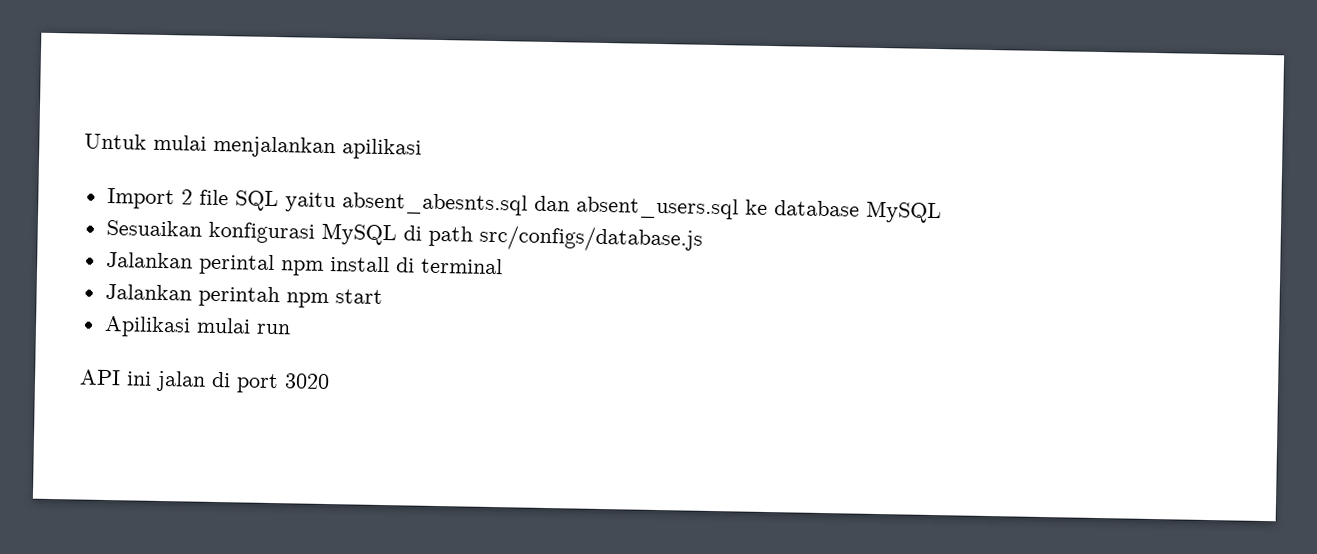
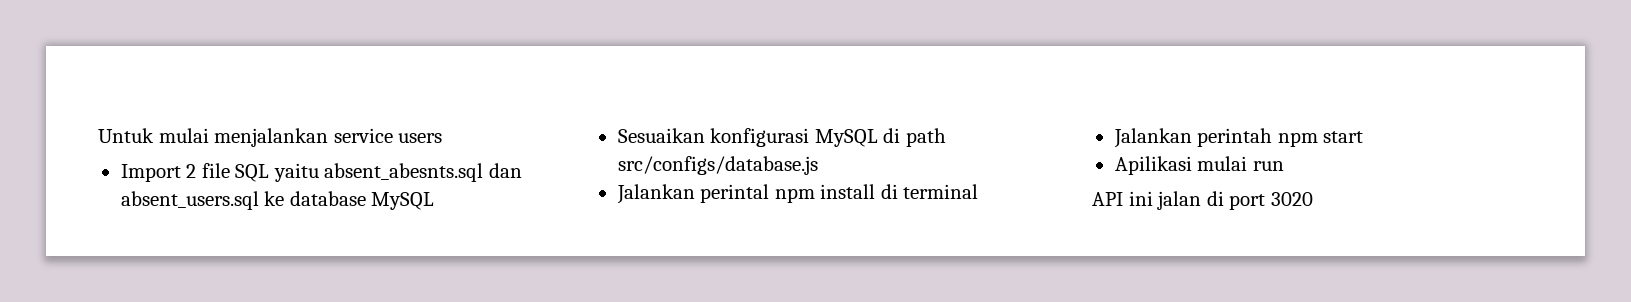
[342,138,422,160] apilikasi -> [333,128,443,143] service users

